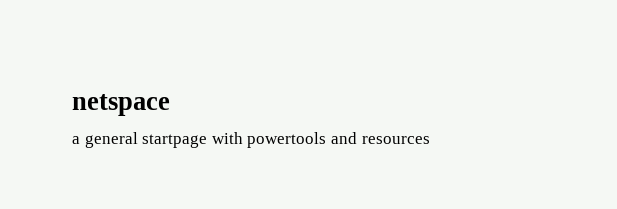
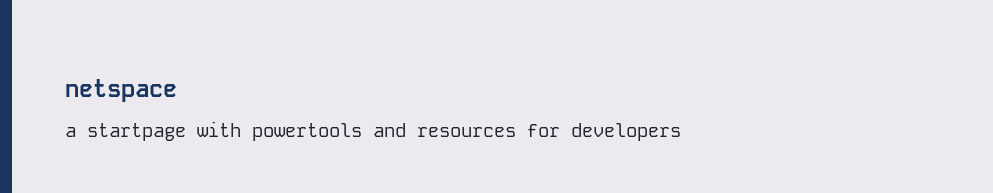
[84,132,138,148] general -> (76, 132) none
(430, 140) none -> [527,123,681,141] for developers

